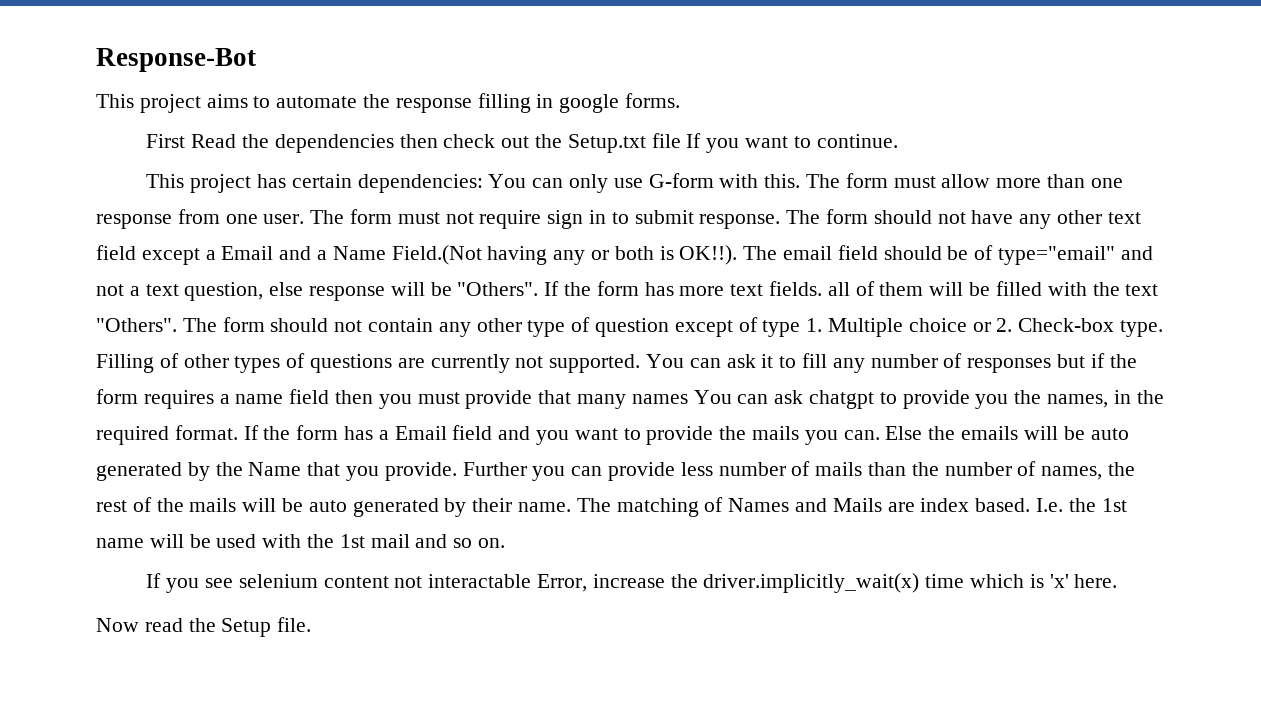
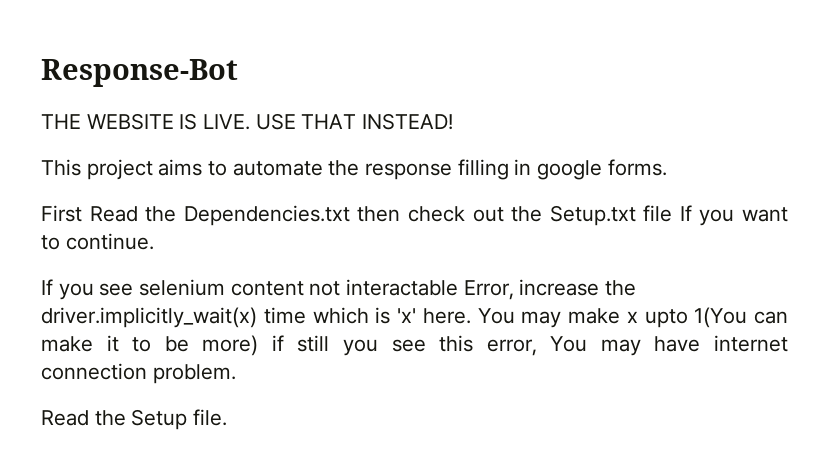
(256, 60) none -> [41,113,454,130] // THE WEBSITE IS LIVE. USE THAT INSTEAD!
[274,134,394,153] dependencies -> [183,205,350,226] Dependencies.txt
[146,173,1123,193] [96,209,1141,229] [96,245,1153,265] [96,281,1159,301] [96,317,1164,337] [96,353,1137,373] [96,389,1164,409] [96,425,1129,445] [96,461,1136,481] [96,497,1127,517] [96,534,506,548] // This project has certain dependencies: You can only use G-form with this. The form must allow more than one response from one user. The form must not require sign in to submit response. The form should not have any other text field except a Email and a Name Field.(Not having any or both is OK!!). The email field should be of type="email" and not a text question, else response will be "Others". If the form has more text fields. all of them will be filled with the text "Others". The form should not contain any other type of question except of type 1. Multiple choice or 2. Check-box type. Filling of other types of questions are currently not supported. You can ask it to fill any number of responses but if the form requires a name field then you must provide that many names You can ask chatgpt to provide you the names, in the required format. If the form has a Email field and you want to provide the mails you can. Else the emails will be auto generated by the Name that you provide. Further you can provide less number of mails than the number of names, the rest of the mails will be auto generated by their name. The matching of Names and Mails are index based. I.e. the 1st name will be used with the 1st mail and so on. -> (154, 241) none
[96,618,183,632] // Now read -> [477,307,788,328] [41,335,788,356] [41,363,236,384] [41,410,89,426] You may make x upto 1(You can make it to be more) if still you see this error, You may have internet connection problem. // Read

